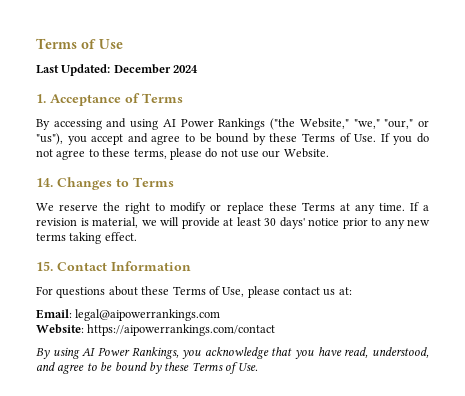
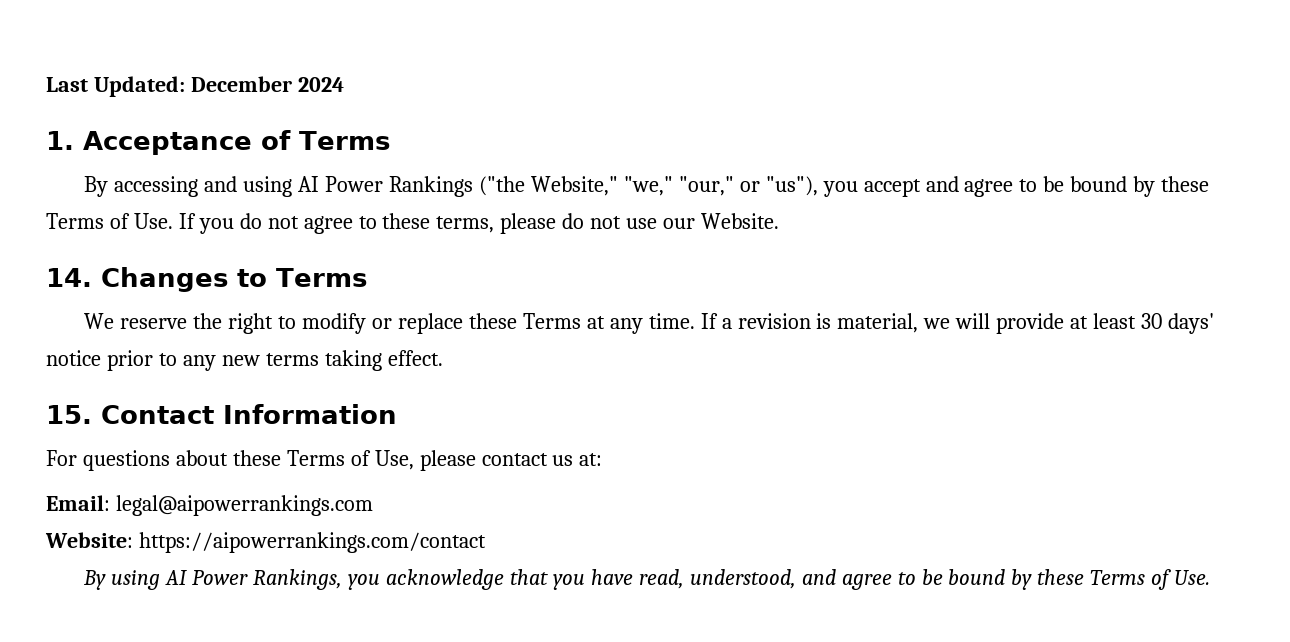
[36,38,123,49] Terms of Use // -> (46, 84) none

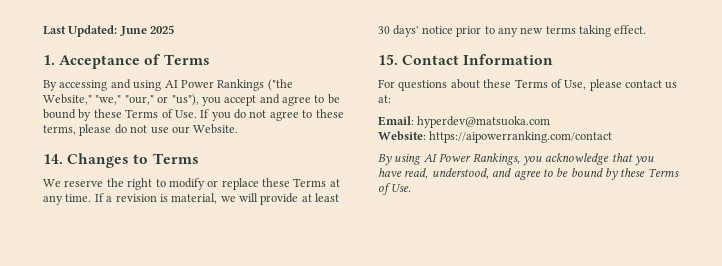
[190,76,344,92] December 2024 -> [119,25,175,36] June 2025
[115,495,373,516] legal@aipowerrankings.com -> [417,116,551,128] hyperdev@matsuoka.com
[138,532,486,553] https://aipowerrankings.com/contact -> [429,131,613,143] https://aipowerranking.com/contact

